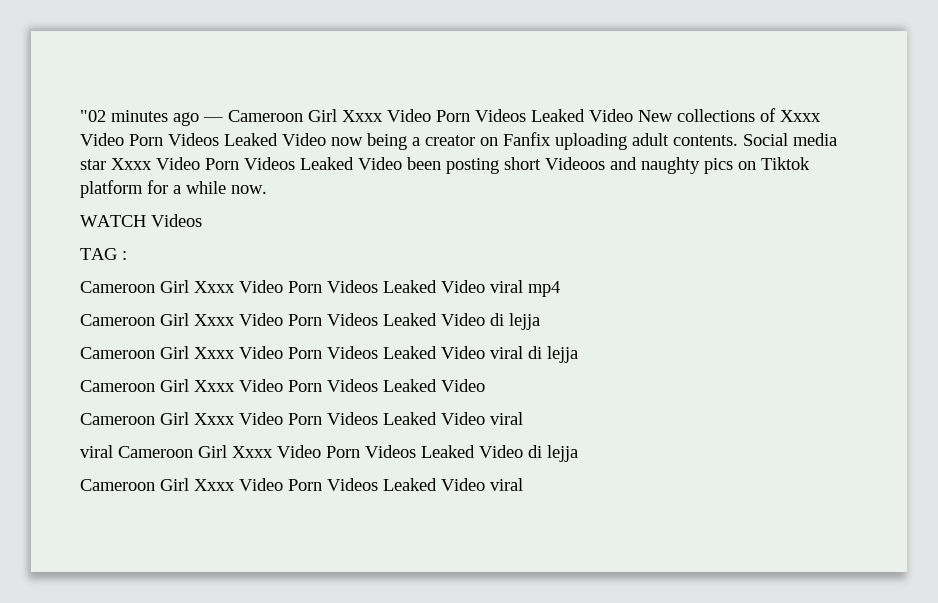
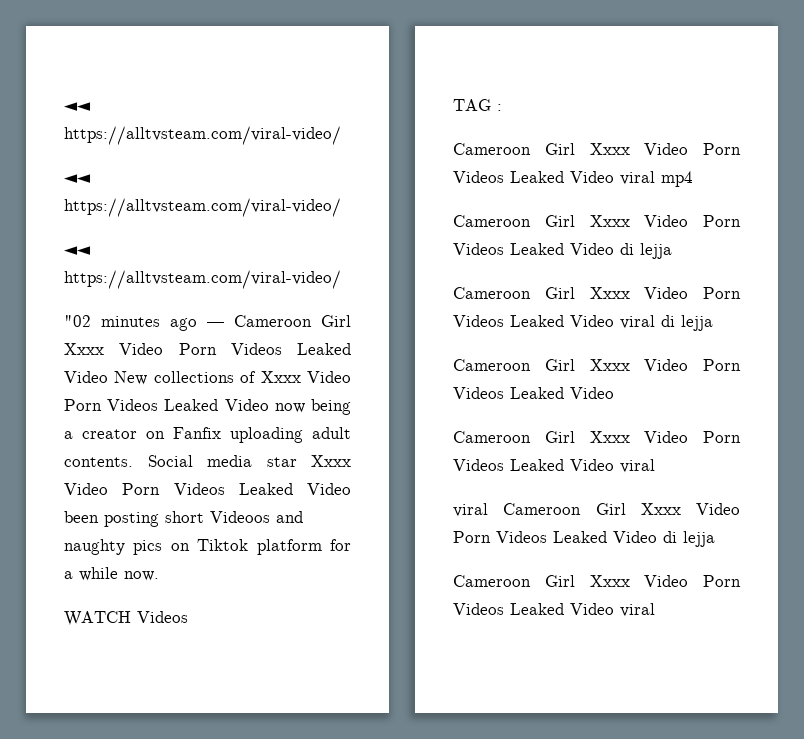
(80, 116) none -> [64,102,91,111] [64,126,341,145] [64,174,91,183] [64,198,341,217] [64,246,91,255] [64,270,341,289] ◄◄ https://alltvsteam.com/viral-video/ // ◄◄ https://alltvsteam.com/viral-video/ // ◄◄ https://alltvsteam.com/viral-video/ //

